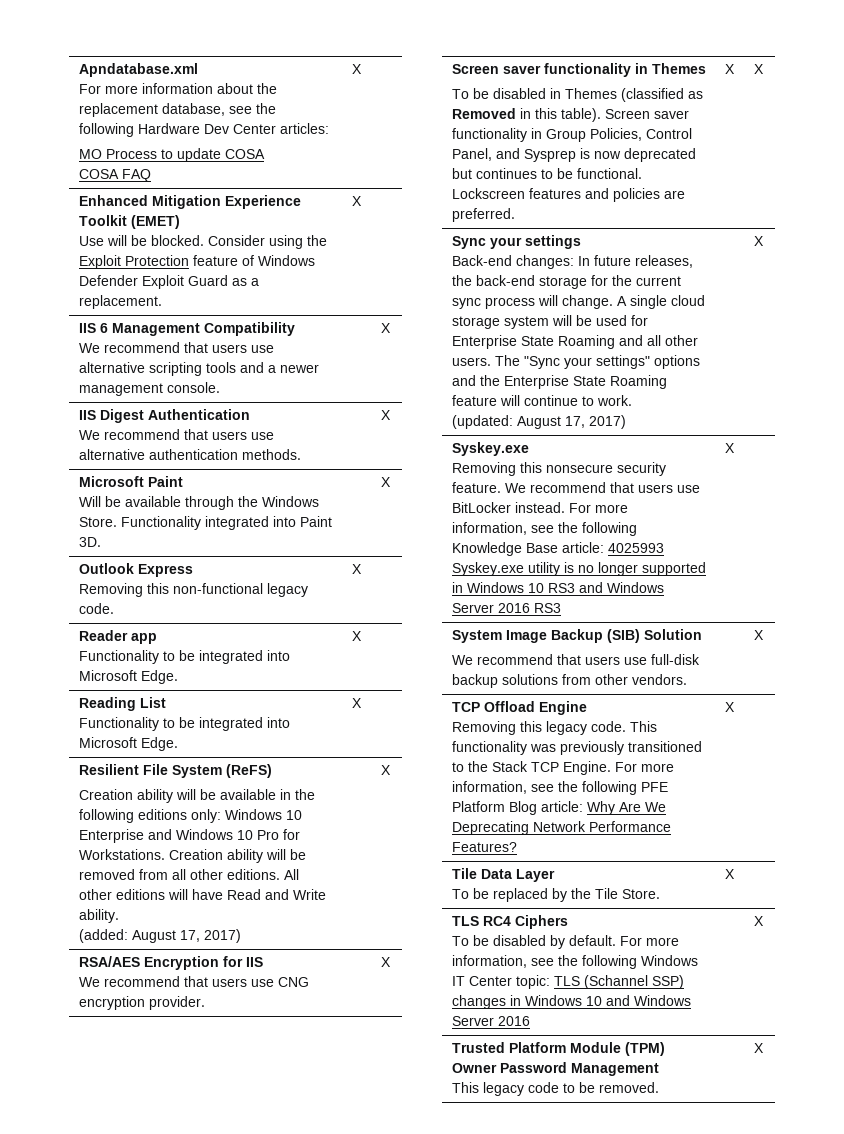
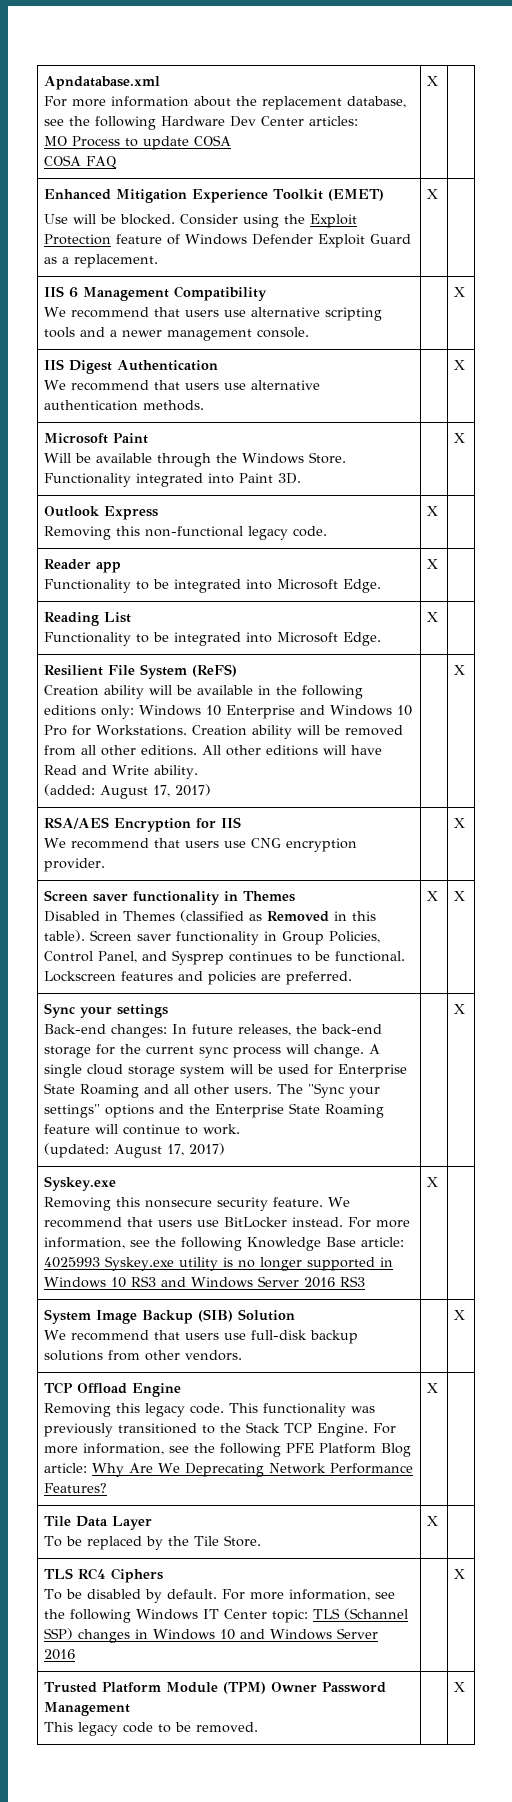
[451,88,546,99] To be disabled -> [44,911,101,922] Disabled
[579,148,696,162] [451,168,472,179] is now deprecated but -> (225, 957) none

